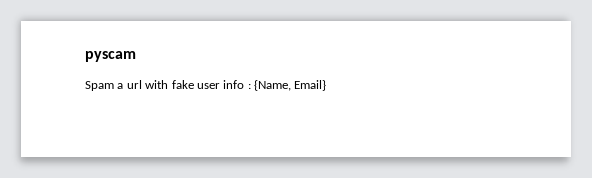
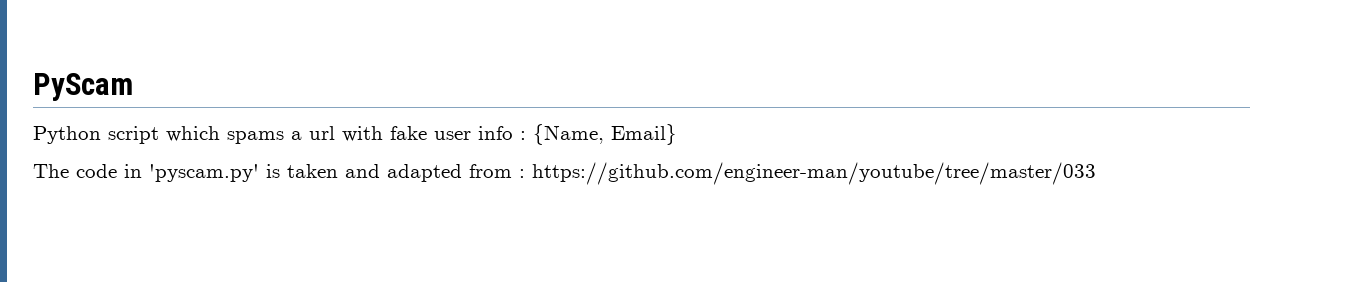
[85,51,136,62] [85,81,114,91] pyscam // Spam -> [33,73,133,101] [33,126,284,144] PyScam // Python script which spams
(327, 85) none -> [33,162,1096,185] // The code in 'pyscam.py' is taken and adapted from : https://github.com/engineer-man/youtube/tree/master/033

